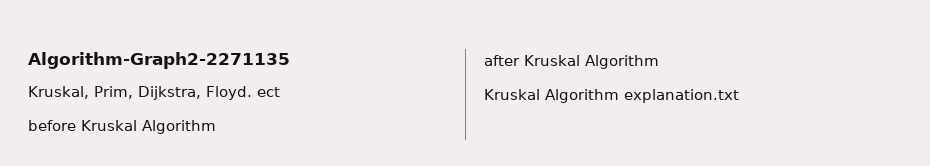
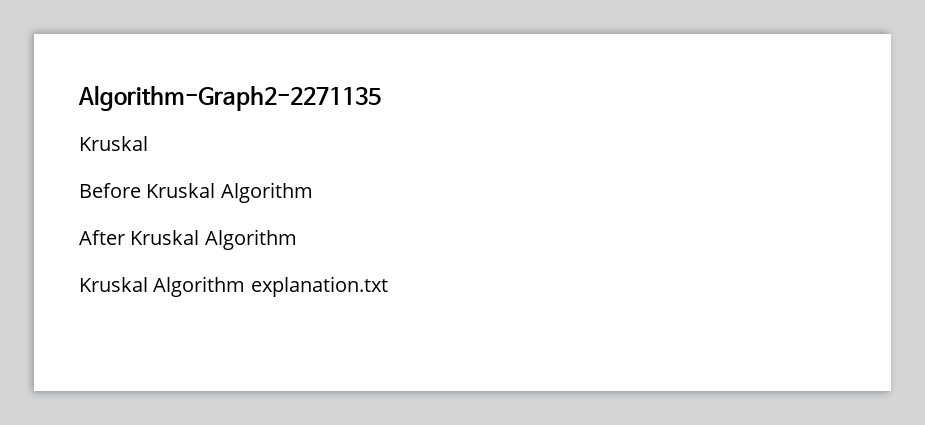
[28,86,280,100] [28,120,216,134] [484,55,520,66] Kruskal, Prim, Dijkstra, Floyd. ect // before Kruskal Algorithm // after -> [79,136,148,151] [79,182,313,203] [79,230,125,245] Kruskal // Before Kruskal Algorithm // After

